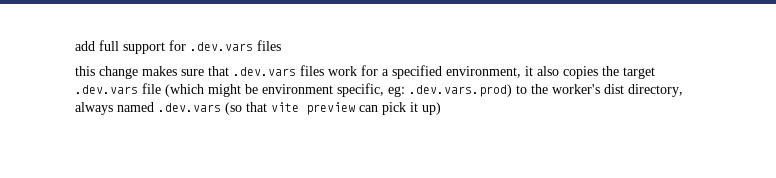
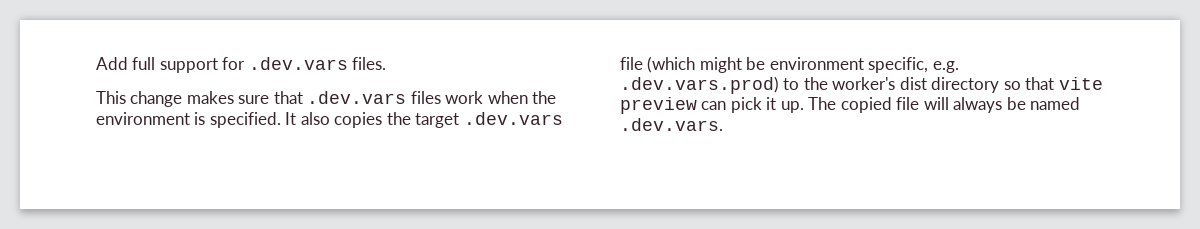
[75,41,95,51] add -> [96,57,128,70] Add
[257,40,281,51] [75,66,95,76] files // this -> [352,57,387,70] [96,91,126,104] files. // This
[361,65,533,79] for a specified environment, it -> [487,91,557,104] [96,112,297,128] when the environment is specified. It
[388,86,405,97] eg: -> [932,61,959,73] e.g.
[628,84,683,97] [75,102,242,115] directory, always named .dev.vars (so -> [931,77,1021,93] directory so
[422,102,441,115] up) -> [780,97,1081,113] [620,118,723,131] up. The copied file will always be named .dev.vars.

